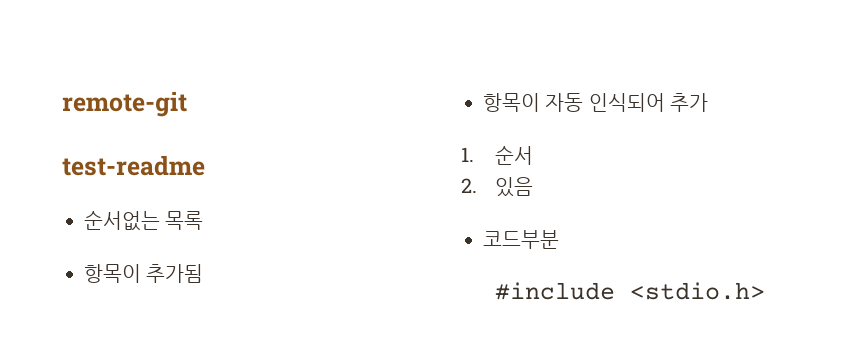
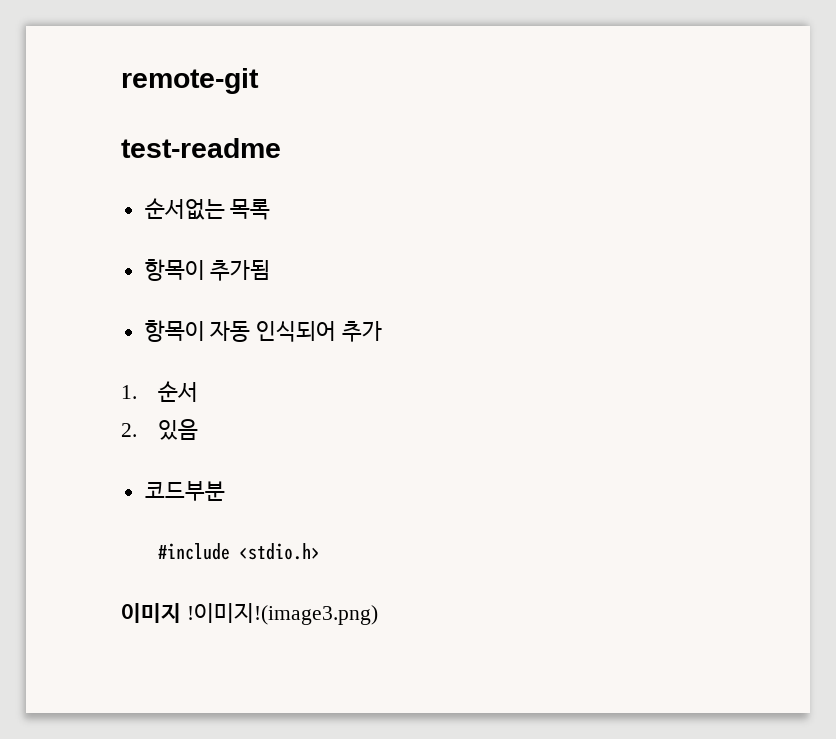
(765, 291) none -> [121,603,378,625] // 이미지 !이미지!(image3.png)

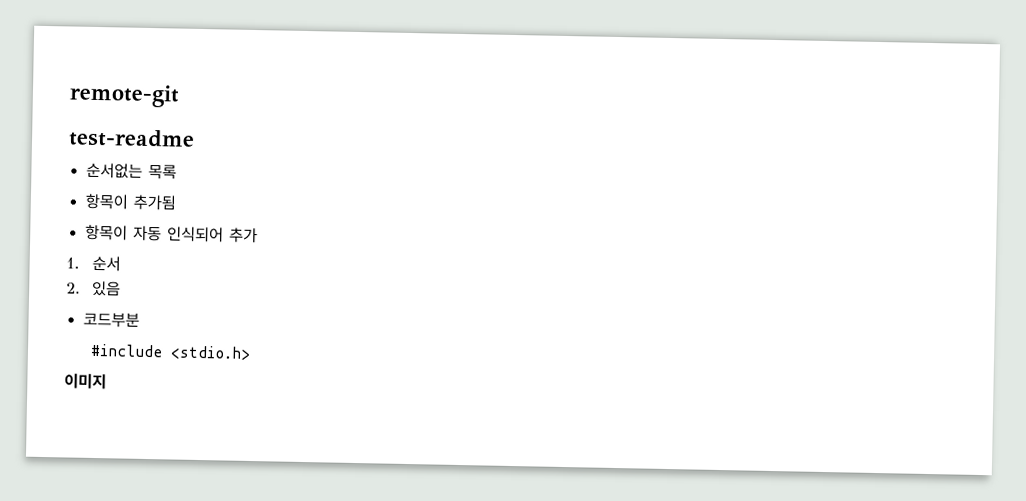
[186,603,378,625] !이미지!(image3.png) -> (107, 381) none

